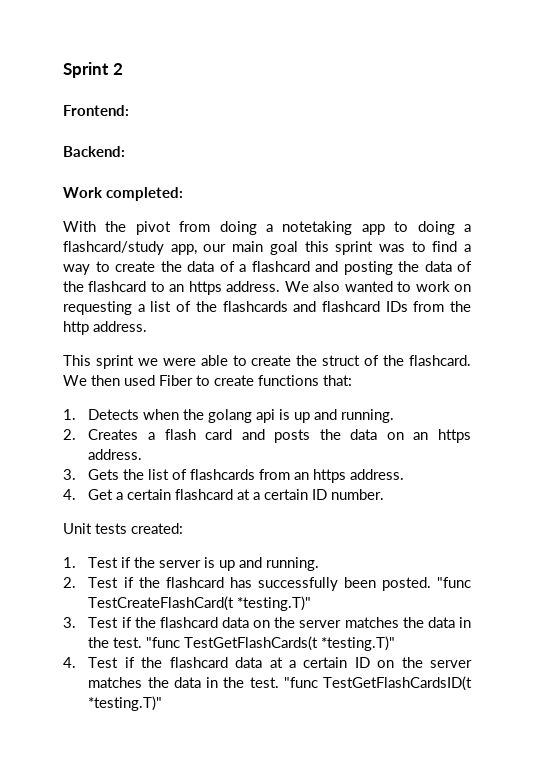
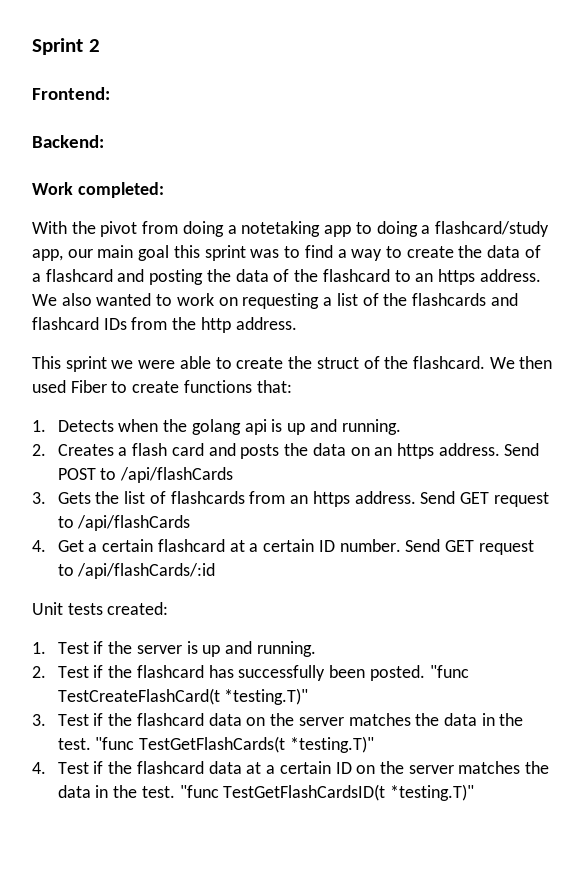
(143, 454) none -> [504,443,540,456] [57,467,234,483] Send POST to /api/flashCards
(405, 474) none -> [420,491,549,507] [57,515,191,531] Send GET request to /api/flashCards
(385, 494) none -> [405,539,534,555] [57,563,216,579] Send GET request to /api/flashCards/:id

